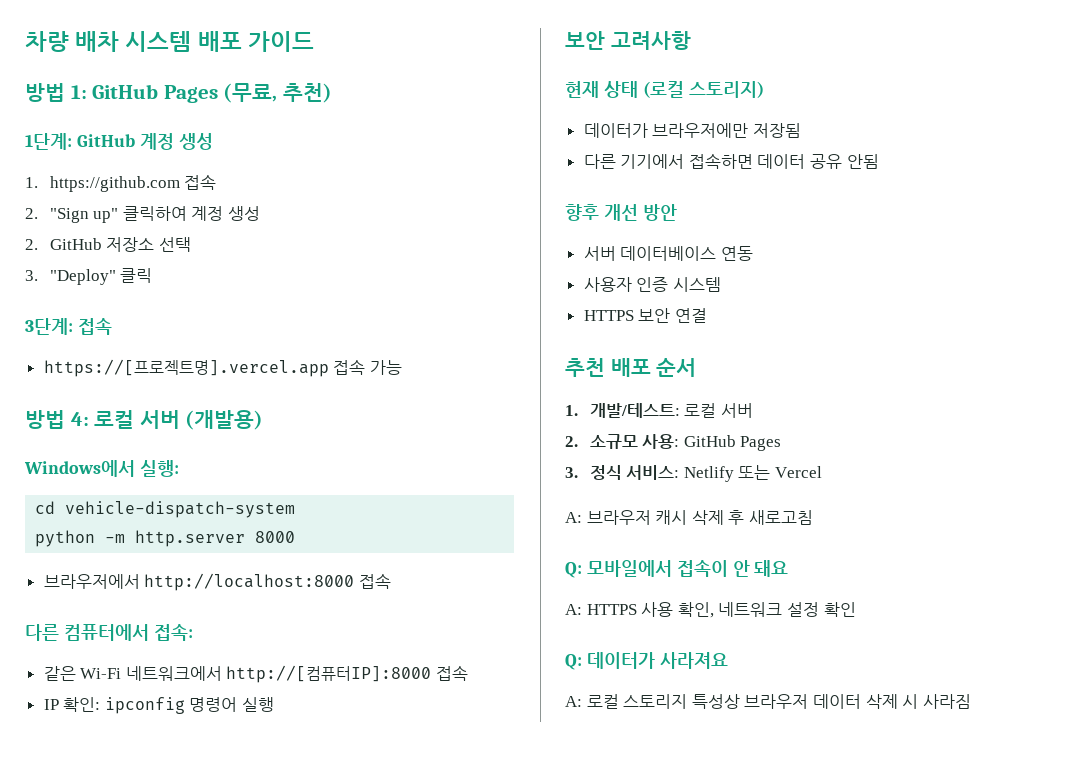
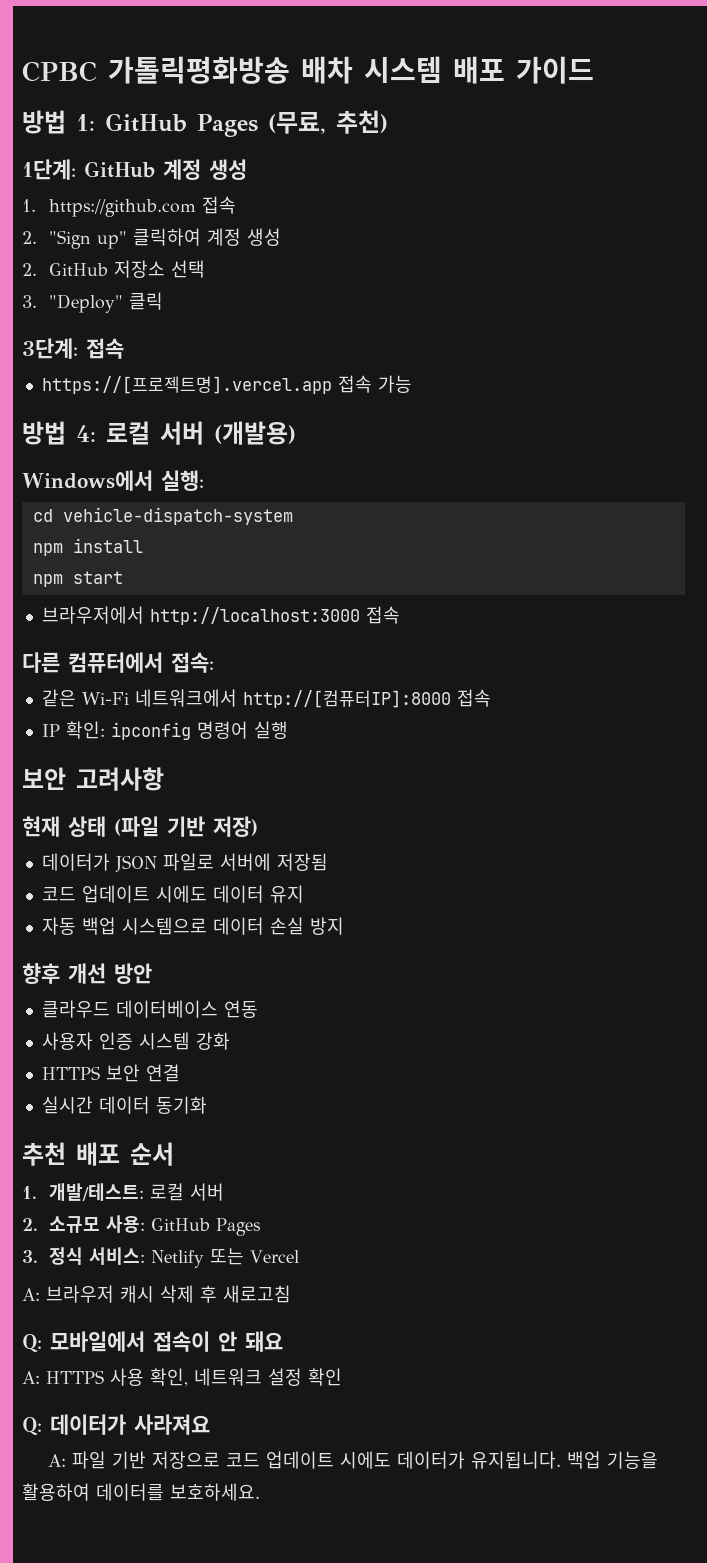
[25,31,69,52] 차량 -> [22,56,290,84] CPBC 가톨릭평화방송
[35,530,296,547] python -m http.server 8000 -> [32,538,143,556] [32,571,123,587] npm install // npm start
[144,573,355,591] http://localhost:8000 -> [149,607,360,625] http://localhost:3000
[642,81,764,98] [583,123,801,138] [583,153,879,169] (로컬 스토리지) // 데이터가 브라우저에만 저장됨 // 다른 기기에서 접속하면 데이터 공유 안됨 -> [114,816,258,837] [41,853,328,872] [41,885,304,903] [41,917,344,935] (파일 기반 저장) // 데이터가 JSON 파일로 서버에 저장됨 // 코드 업데이트 시에도 데이터 유지 // 자동 백업 시스템으로 데이터 손실 방지
[583,246,616,261] 서버 -> [41,1000,110,1018] 클라우드
(721, 284) none -> [195,1032,230,1050] 강화
(707, 315) none -> [41,1096,207,1114] // 실시간 데이터 동기화
[586,694,971,709] 로컬 스토리지 특성상 브라우저 데이터 삭제 시 사라짐 -> [71,1451,658,1469] [22,1483,260,1501] 파일 기반 저장으로 코드 업데이트 시에도 데이터가 유지됩니다. 백업 기능을 활용하여 데이터를 보호하세요.

